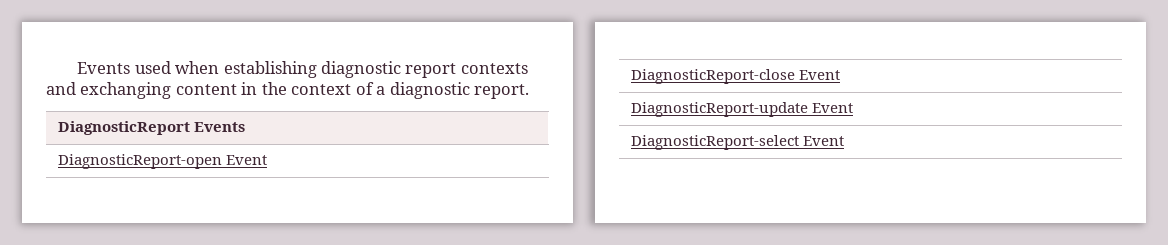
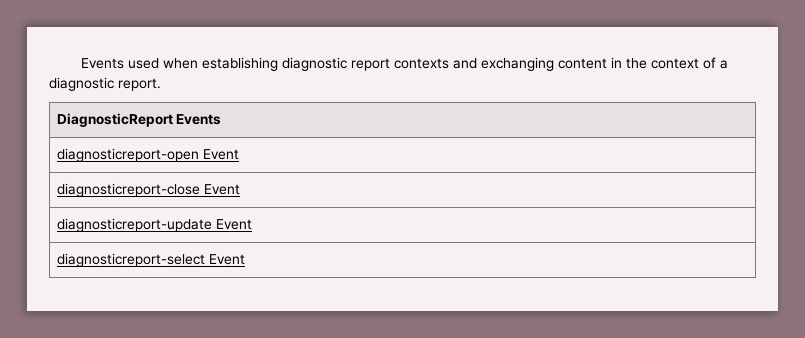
[57,154,267,169] [630,69,840,84] [630,102,853,117] [630,135,799,150] DiagnosticReport-open Event // DiagnosticReport-close Event // DiagnosticReport-update Event // DiagnosticReport-select -> [56,148,239,162] [56,183,240,197] [56,218,252,232] [56,253,205,267] diagnosticreport-open Event // diagnosticreport-close Event // diagnosticreport-update Event // diagnosticreport-select

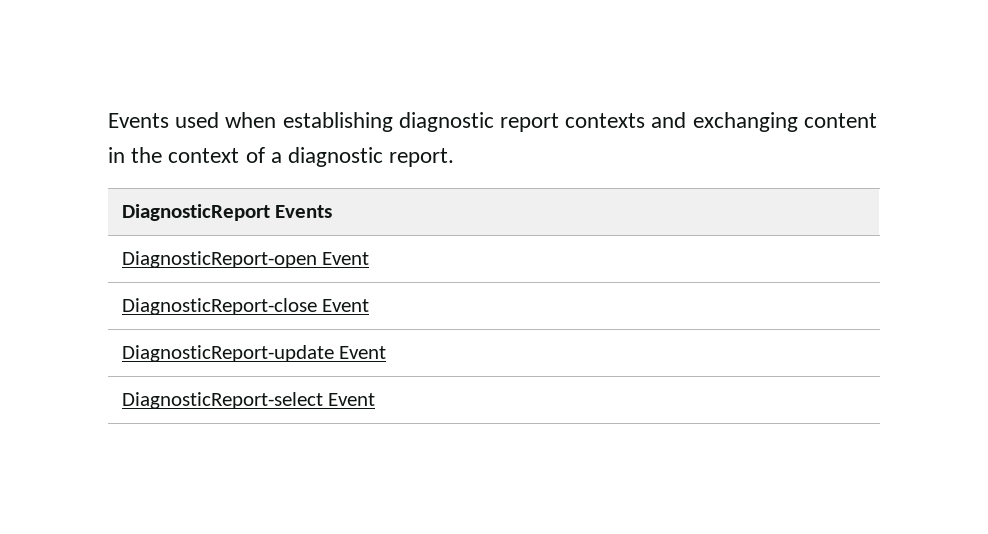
[56,148,239,162] [56,183,240,197] [56,218,252,232] [56,253,205,267] diagnosticreport-open Event // diagnosticreport-close Event // diagnosticreport-update Event // diagnosticreport-select -> [121,251,370,268] [121,298,370,315] [121,345,387,362] [121,392,323,409] DiagnosticReport-open Event // DiagnosticReport-close Event // DiagnosticReport-update Event // DiagnosticReport-select

